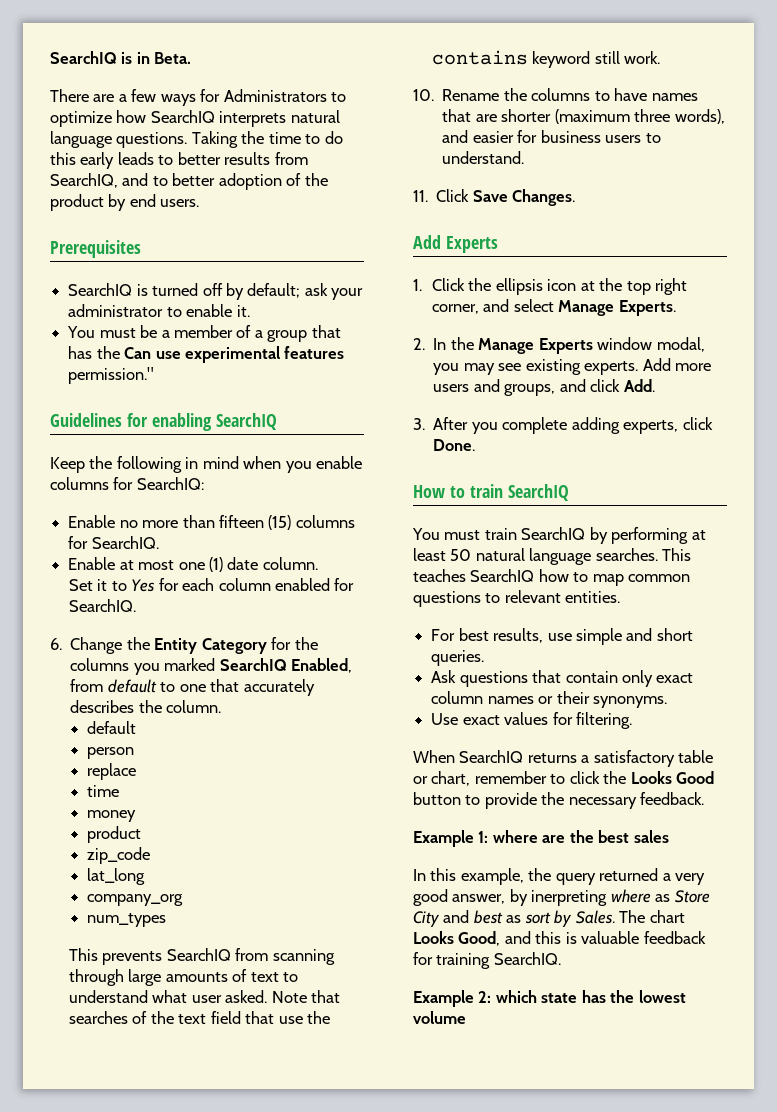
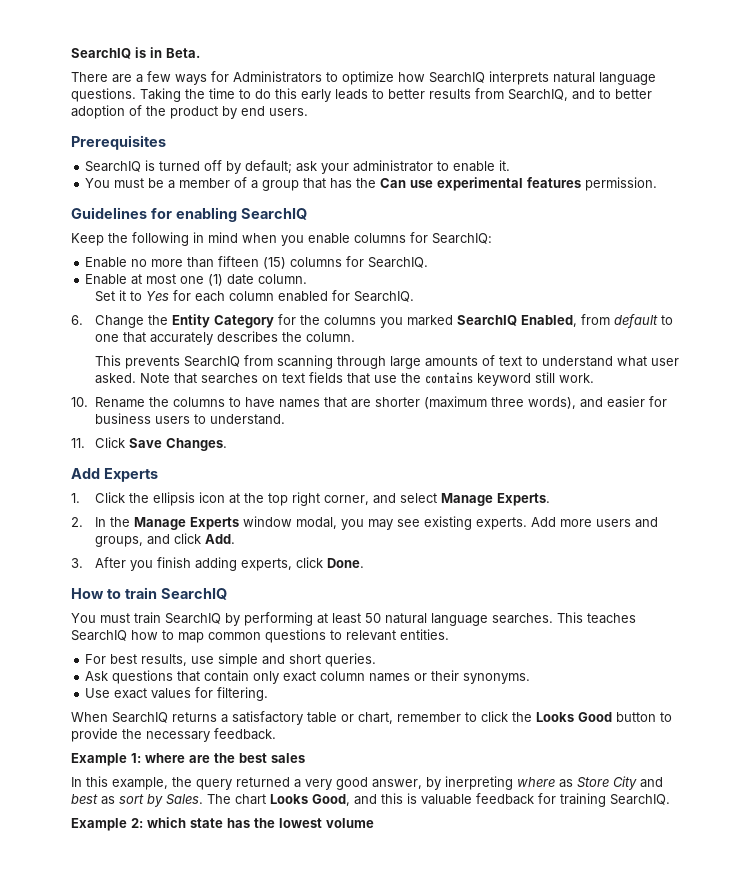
[68,367,155,384] permission." -> [585,177,658,191] permission.
[86,721,136,734] [86,747,134,759] [86,763,136,780] [86,785,119,797] [86,810,136,822] [86,826,141,843] [86,847,150,864] [86,868,145,885] [86,894,183,906] [86,913,166,927] // default // person // replace // time // money // product // zip_code // lat_long // company_org // num_types -> (355, 337) none
[132,1011,241,1024] of the text field -> [261,372,343,383] on text fields
[502,417,568,434] complete -> [156,557,191,568] finish

